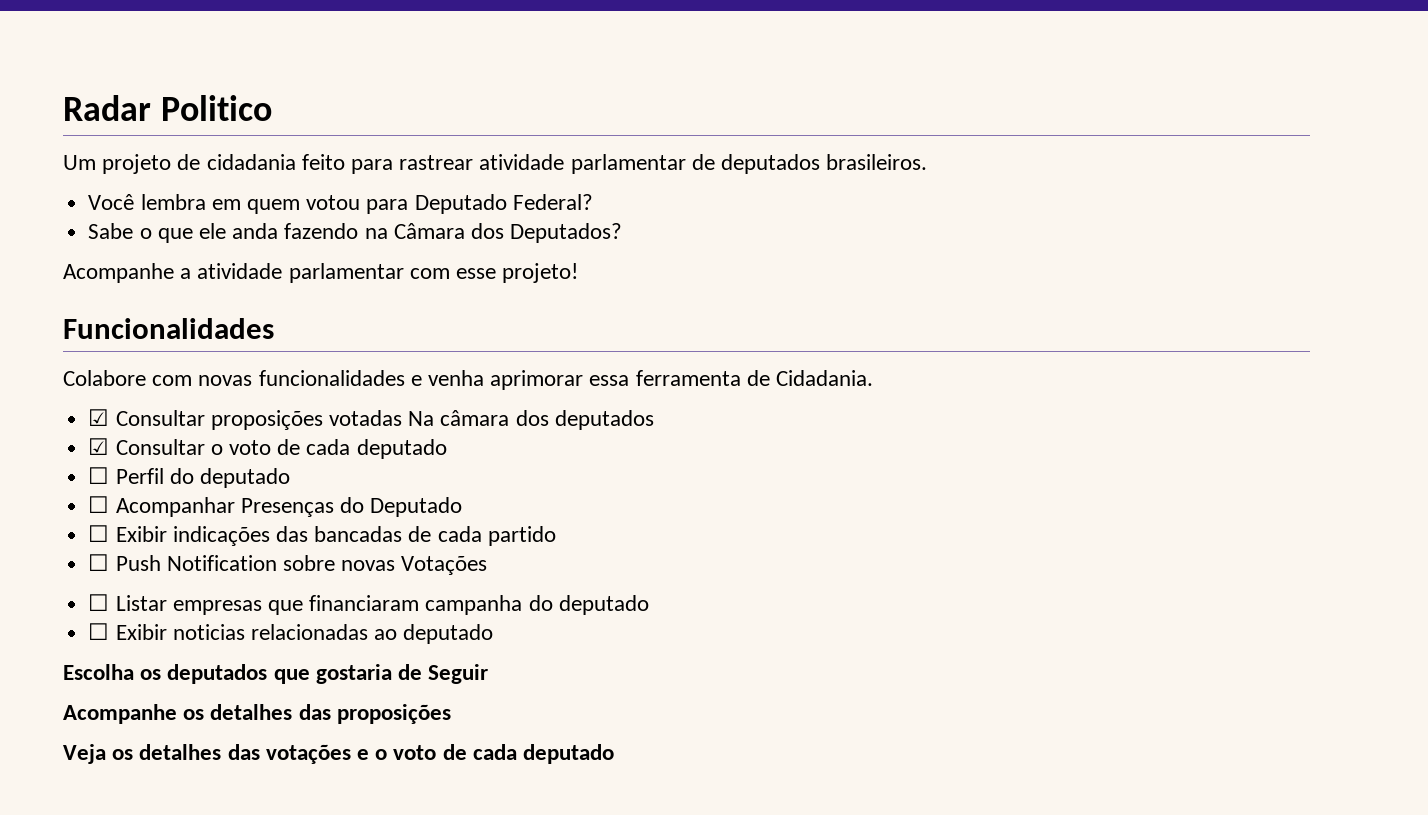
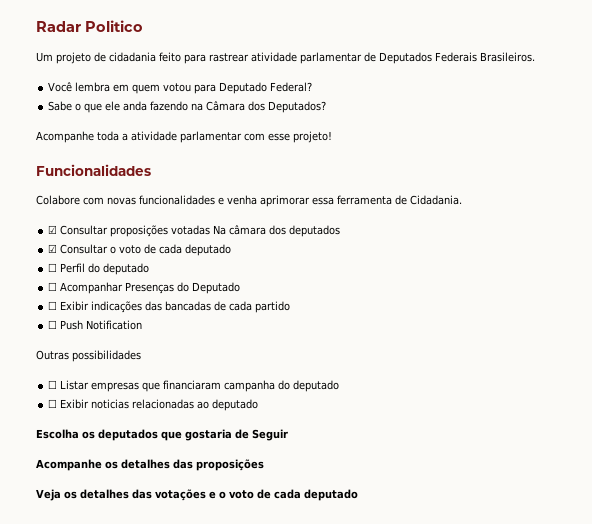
[721,154,928,174] deputados brasileiros. -> [379,52,535,64] Deputados Federais Brasileiros.
(174, 273) none -> [97,131,119,141] toda
[282,555,488,575] sobre novas Votações -> [36,350,141,362] // Outras possibilidades

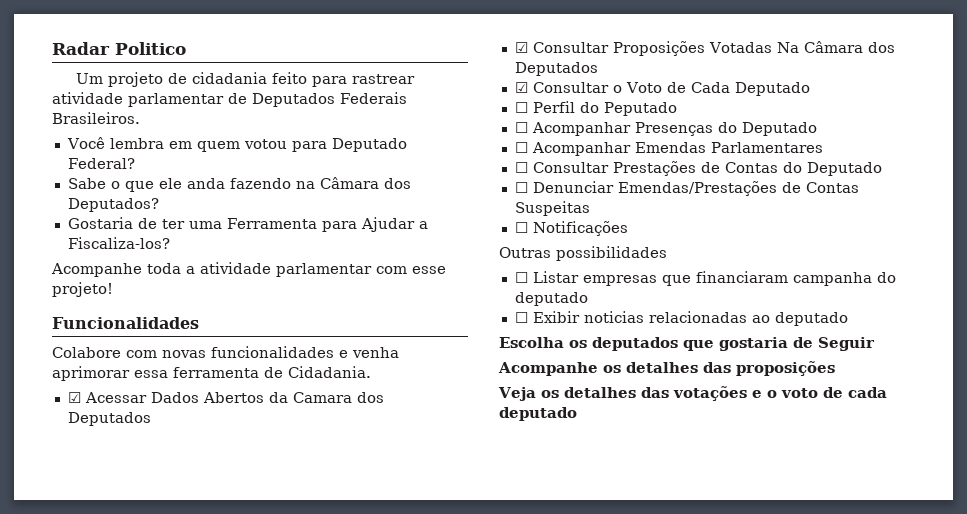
(327, 107) none -> [67,217,428,232] [67,237,170,249] // Gostaria de ter uma Ferramenta para Ajudar a Fiscaliza-los?
[60,225,341,237] Consultar proposições votadas Na câmara dos deputados -> [84,392,384,403] [67,412,151,426] [514,41,895,56] [514,62,598,76] Acessar Dados Abertos da Camara dos Deputados // ☑ Consultar Proposições Votadas Na Câmara dos Deputados
[119,244,232,256] voto de cada deputado -> [625,82,810,96] Voto de Cada Deputado
[103,263,150,275] deputado -> [603,102,677,116] Peputado
[60,301,291,313] [48,320,143,330] Exibir indicações das bancadas de cada partido // ☐ Push Notification -> [531,142,823,156] [514,161,882,176] [514,181,859,196] [514,201,590,216] [514,221,628,236] Acompanhar Emendas Parlamentares // ☐ Consultar Prestações de Contas do Deputado // ☐ Denunciar Emendas/Prestações de Contas Suspeitas // ☐ Notificações

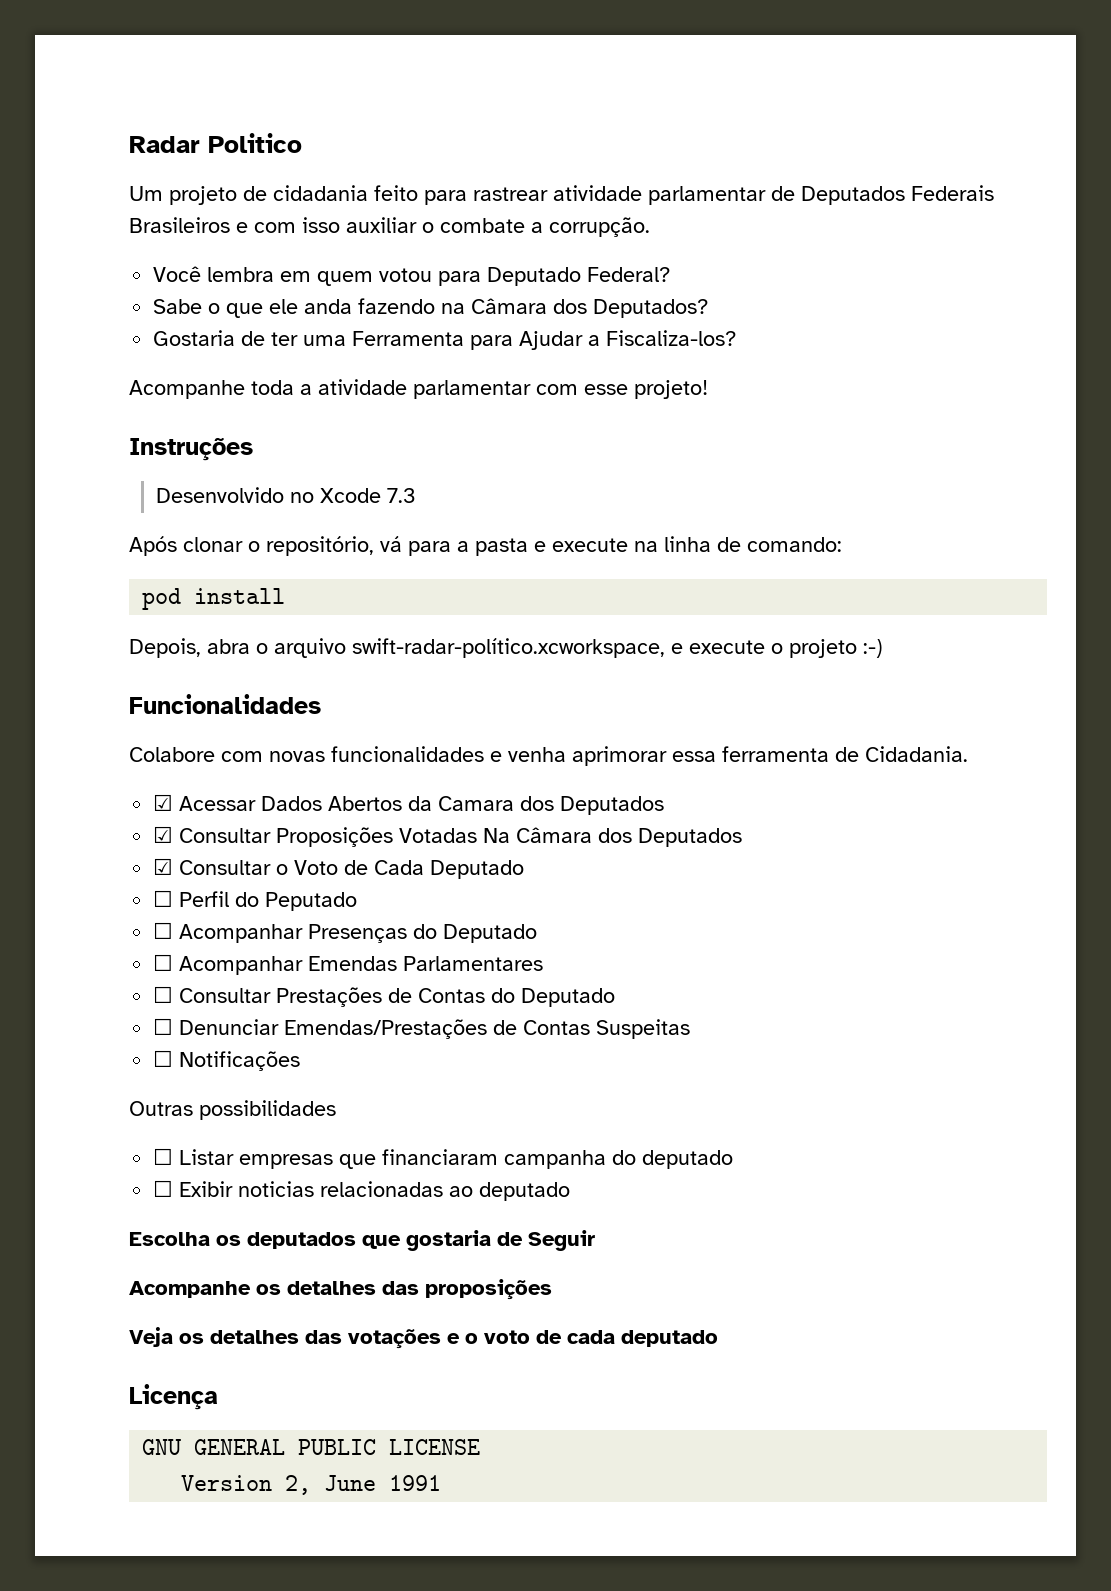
[52,112,140,124] Brasileiros. -> [129,217,650,237] Brasileiros e com isso auxiliar o combate a corrupção.
(113, 289) none -> [129,437,253,461] [156,487,417,503] [129,536,842,556] [142,588,286,610] [129,638,883,658] // Instruções // Desenvolvido no Xcode 7.3 // Após clonar o repositório, vá para a pasta e execute na linha de comando: // pod install // Depois, abra o arquivo swift-radar-político.xcworkspace, e execute o projeto :-)
(577, 414) none -> [129,1384,218,1410] [142,1439,481,1455] [181,1475,442,1495] // Licença // GNU GENERAL PUBLIC LICENSE // Version 2, June 1991

